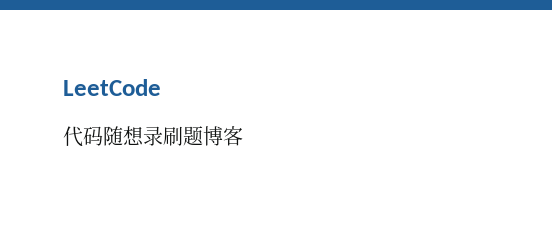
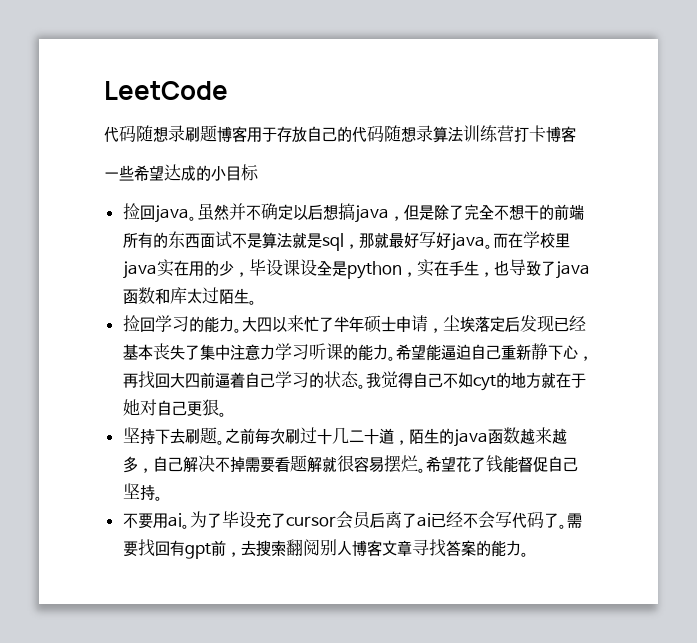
(243, 136) none -> [247,125,576,143] [104,164,259,182] [122,203,584,223] [122,231,570,251] [122,259,590,279] [122,287,257,305] [122,315,586,333] [122,343,593,361] [122,371,586,391] [122,399,227,417] [122,427,567,447] [122,455,578,473] [122,483,163,501] [122,511,582,529] [122,539,529,559] 用于存放自己的代码随想录算法训练营打卡博客 // 一些希望达成的小目标 // 捡回java。虽然并不确定以后想搞java，但是除了完全不想干的前端所有的东西面试不是算法就是sql，那就最好写好java。而在学校里java实在用的少，毕设课设全是python，实在手生，也导致了java函数和库太过陌生。 // 捡回学习的能力。大四以来忙了半年硕士申请，尘埃落定后发现已经基本丧失了集中注意力学习听课的能力。希望能逼迫自己重新静下心，再找回大四前逼着自己学习的状态。我觉得自己不如cyt的地方就在于她对自己更狠。 // 坚持下去刷题。之前每次刷过十几二十道，陌生的java函数越来越多，自己解决不掉需要看题解就很容易摆烂。希望花了钱能督促自己坚持。 // 不要用ai。为了毕设充了cursor会员后离了ai已经不会写代码了。需要找回有gpt前，去搜索翻阅别人博客文章寻找答案的能力。

